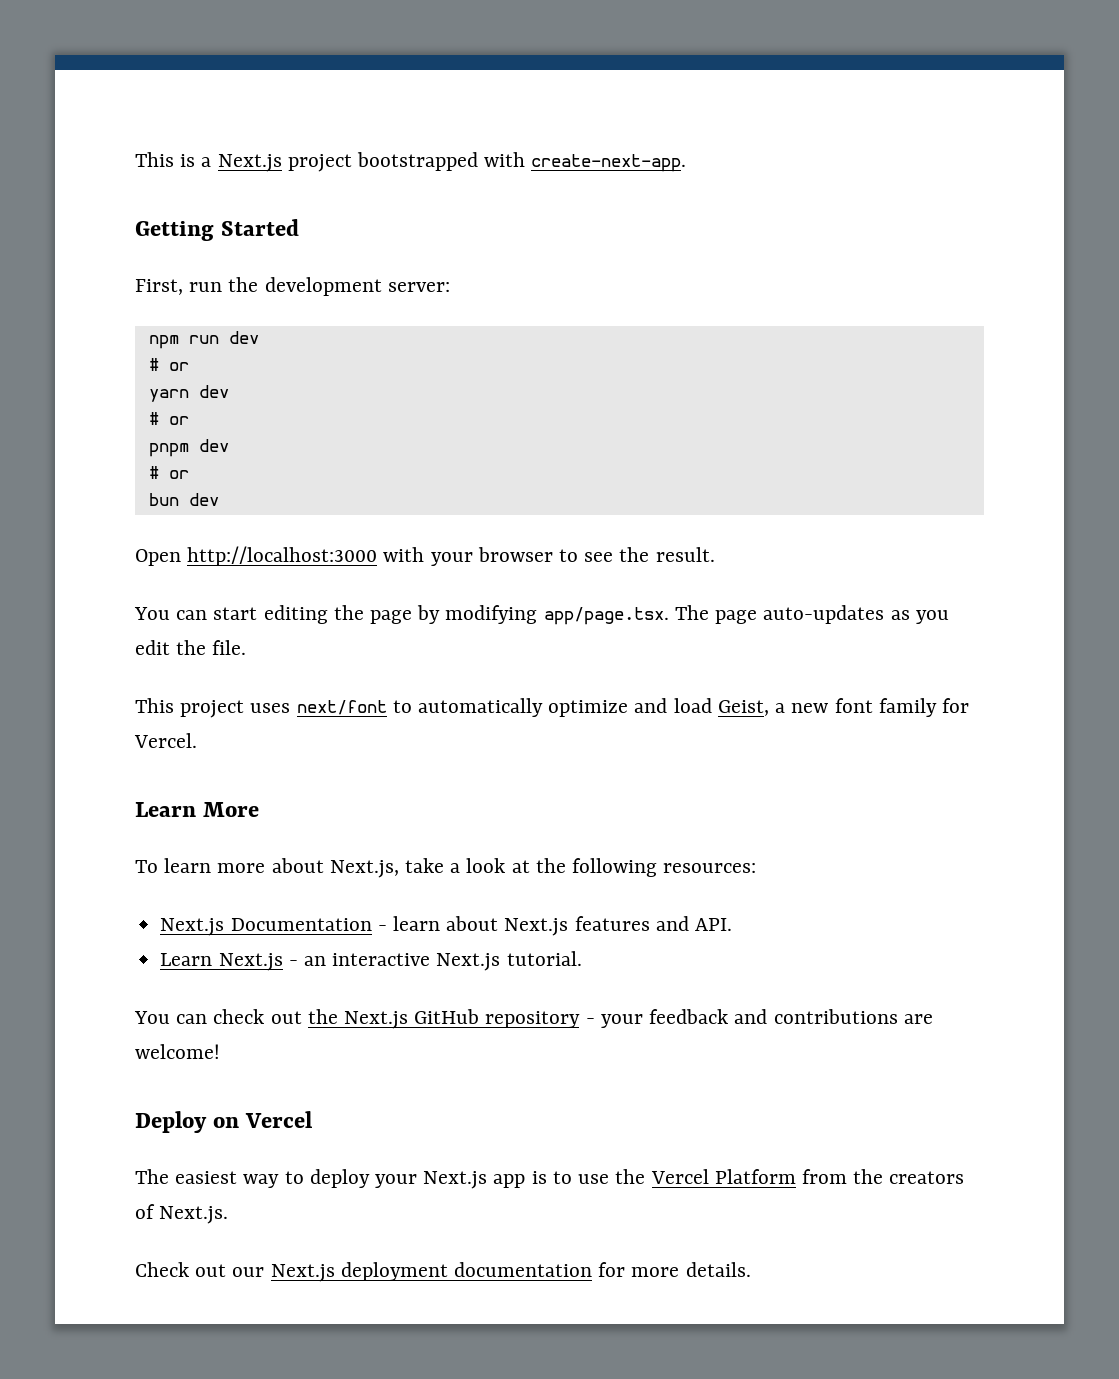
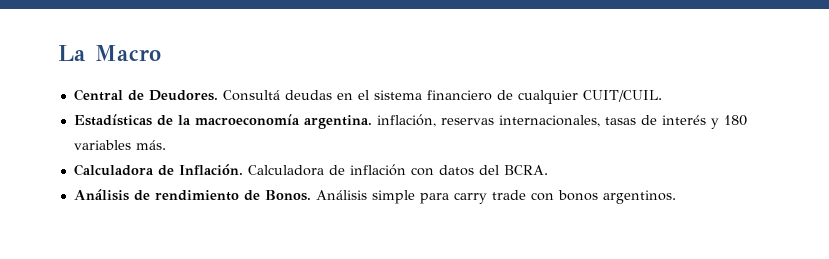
[135,152,687,172] [135,219,299,241] [135,277,450,296] [148,331,259,349] [148,358,189,371] [148,385,229,402] [148,412,189,425] [148,439,229,457] [148,466,189,479] [148,493,219,506] [135,546,715,566] [134,605,949,625] [135,640,247,655] [135,698,969,718] [134,733,197,748] [135,802,259,817] [135,858,757,878] [160,916,732,936] [160,951,582,971] [134,1009,933,1029] [135,1044,220,1059] [135,1111,312,1133] [135,1169,965,1189] [135,1204,229,1224] [135,1262,751,1282] This is a Next.js project bootstrapped with create-next-app. // Getting Started // First, run the development server: // npm run dev // # or // yarn dev // # or // pnpm dev // # or // bun dev // Open http://localhost:3000 with your browser to see the result. // You can start editing the page by modifying app/page.tsx. The page auto-updates as you edit the file. // This project uses next/font to automatically optimize and load Geist, a new font family for Vercel. // Learn More // To learn more about Next.js, take a look at the following resources: // Next.js Documentation - learn about Next.js features and API. // Learn Next.js - an interactive Next.js tutorial. // You can check out the Next.js GitHub repository - your feedback and contributions are welcome! // Deploy on Vercel // The easiest way to deploy your Next.js app is to use the Vercel Platform from the creators of Next.js. // Check out our Next.js deployment documentation for more details. -> [58,45,161,61] [73,89,662,104] [73,114,747,129] [73,140,166,150] [73,164,548,176] [73,189,676,204] La Macro // Central de Deudores. Consultá deudas en el sistema financiero de cualquier CUIT/CUIL. // Estadísticas de la macroeconomía argentina. inflación, reservas internacionales, tasas de interés y 180 variables más. // Calculadora de Inflación. Calculadora de inflación con datos del BCRA. // Análisis de rendimiento de Bonos. Análisis simple para carry trade con bonos argentinos.

